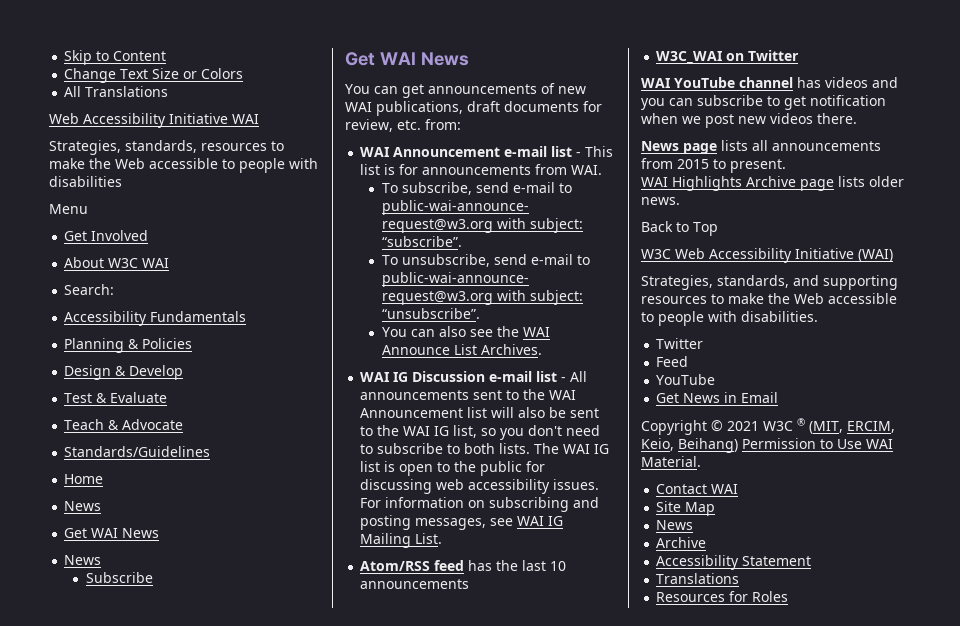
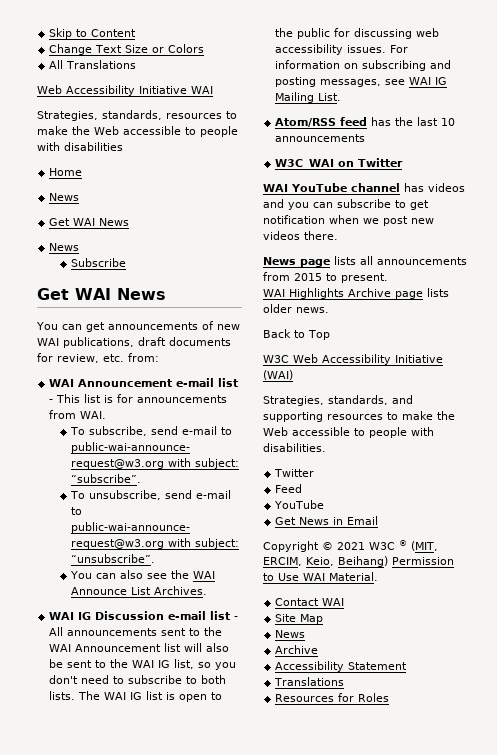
[49,204,88,214] [64,230,149,241] [64,257,170,268] [64,284,115,295] [64,311,247,326] [64,338,193,353] [64,365,184,380] [64,392,168,403] [64,419,184,430] [64,446,211,457] // Menu // Get Involved // About W3C WAI // Search: // Accessibility Fundamentals // Planning & Policies // Design & Develop // Test & Evaluate // Teach & Advocate // Standards/Guidelines -> (123, 146) none

